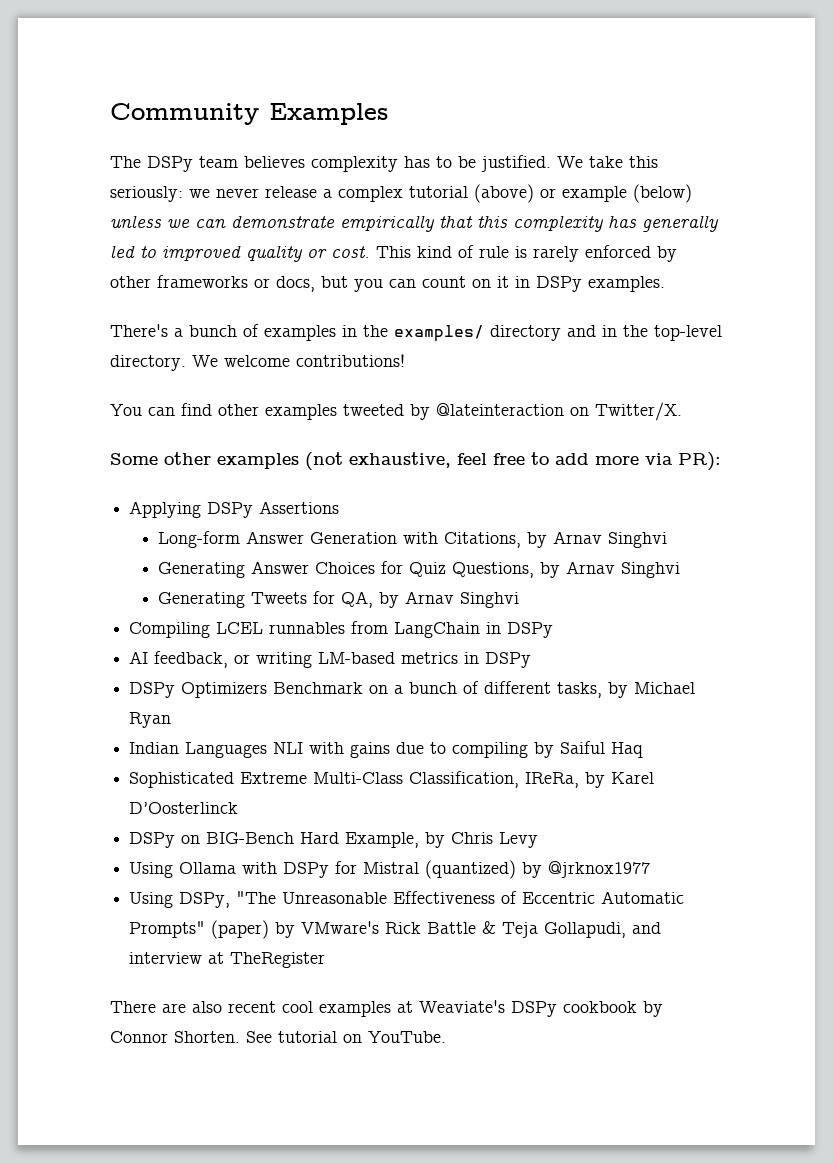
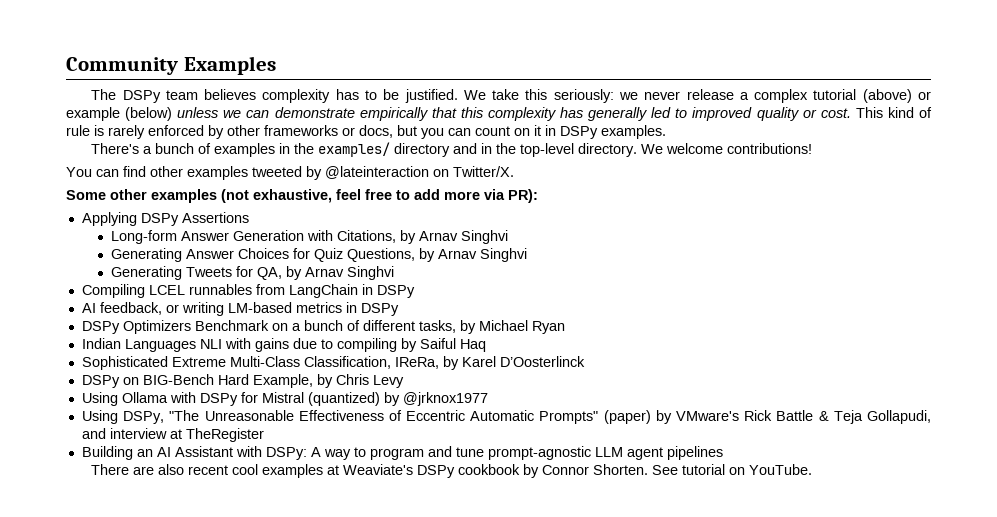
(326, 960) none -> [81,446,723,460] // Building an AI Assistant with DSPy: A way to program and tune prompt-agnostic LLM agent pipelines

